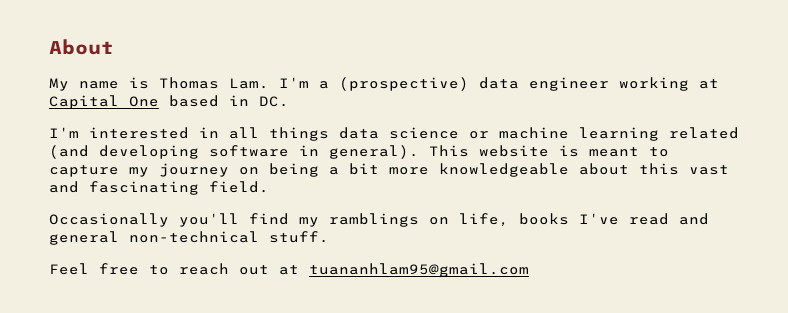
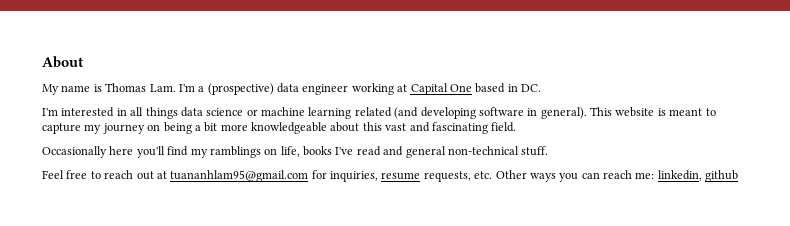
(169, 220) none -> [109,146,134,155] here
(529, 270) none -> [311,170,739,182] for inquiries, resume requests, etc. Other ways you can reach me: linkedin, github

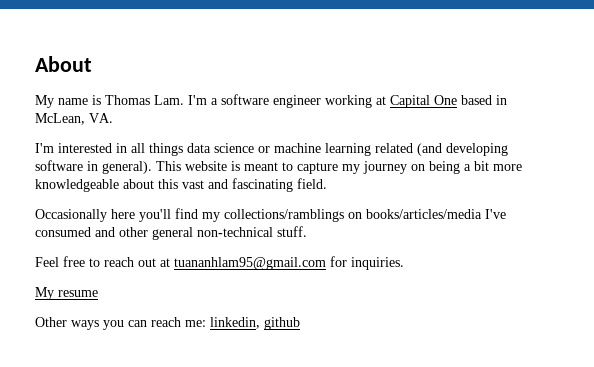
[207,83,299,95] (prospective) data -> [221,94,269,105] software
[521,84,541,92] DC. -> [35,113,113,125] McLean, VA.
[209,146,404,158] ramblings on life, books I've read and -> [224,209,506,222] [35,227,148,237] collections/ramblings on books/articles/media I've consumed and other
[330,171,378,182] inquiries, -> [351,257,404,270] [35,287,54,300] inquiries. // My
[423,171,493,182] requests, etc. -> (98, 293) //

